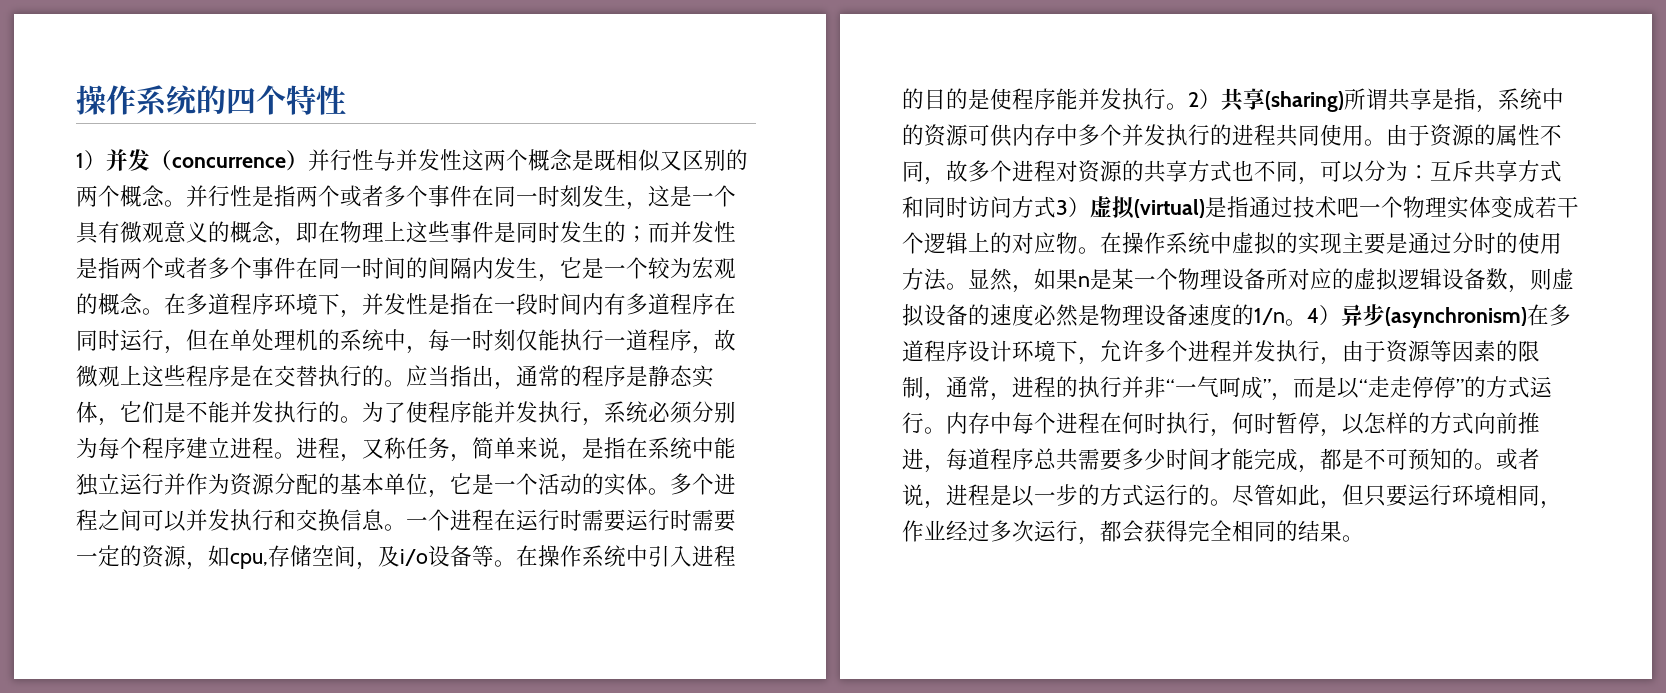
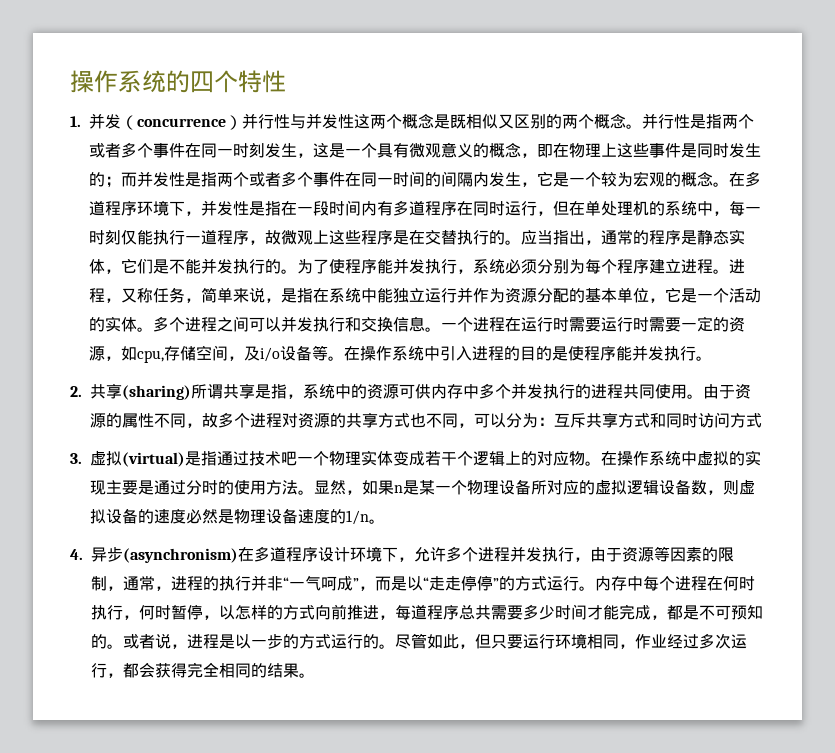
[76,150,106,171] 1） -> [70,116,81,127] 1.
[1188,89,1221,110] 2） -> [70,386,82,397] // 2.
[1056,197,1090,218] 3） -> [70,453,82,464] // 3.
[1306,305,1341,326] 4） -> [70,549,83,560] // 4.

